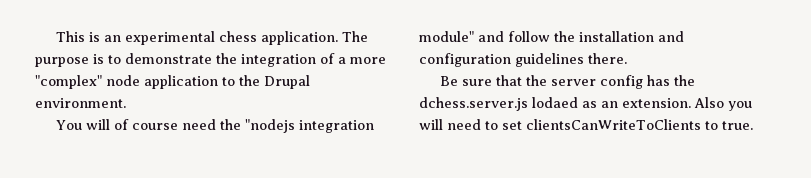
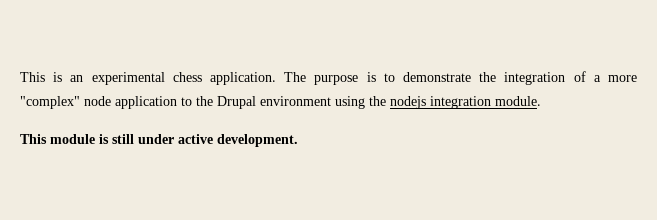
[35,98,126,108] [56,119,375,133] [419,31,684,42] [419,53,627,67] [440,75,696,89] [419,97,752,111] [419,119,753,130] environment. // You will of course need the "nodejs integration module" and follow the installation and configuration guidelines there. // Be sure that the server config has the dchess.server.js lodaed as an extension. Also you will need to set clientsCanWriteToClients to true. -> [260,96,541,109] [20,134,298,147] environment using the nodejs integration module. // This module is still under active development.

